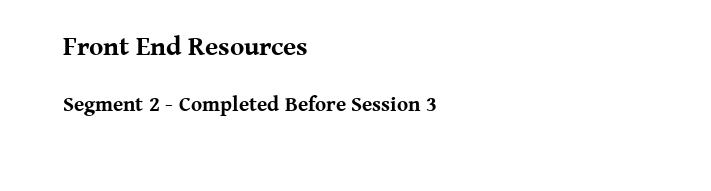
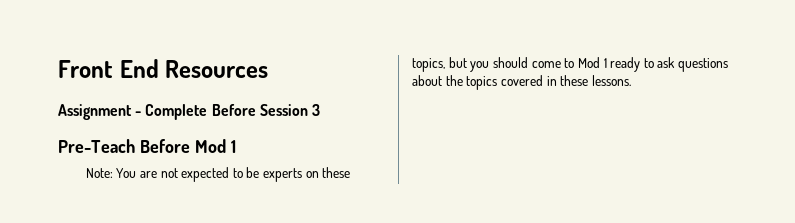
[63,95,280,116] Segment 2 - Completed -> [58,104,208,120] Assignment - Complete
(438, 104) none -> [58,139,236,153] [85,167,351,182] [412,57,729,72] [412,75,631,90] // Pre-Teach Before Mod 1 // Note: You are not expected to be experts on these topics, but you should come to Mod 1 ready to ask questions about the topics covered in these lessons.

